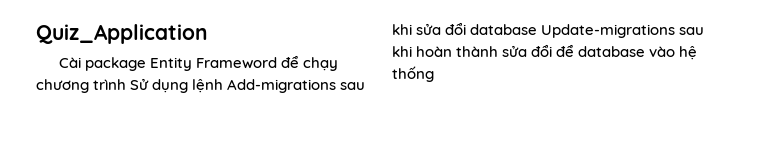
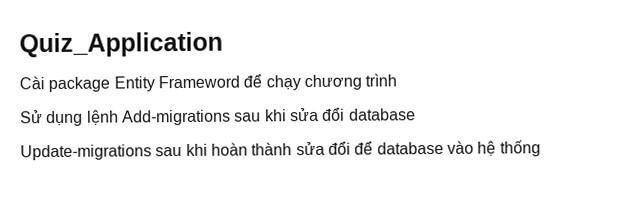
(127, 84) none -> (398, 80) //
(538, 29) none -> (416, 114) //

